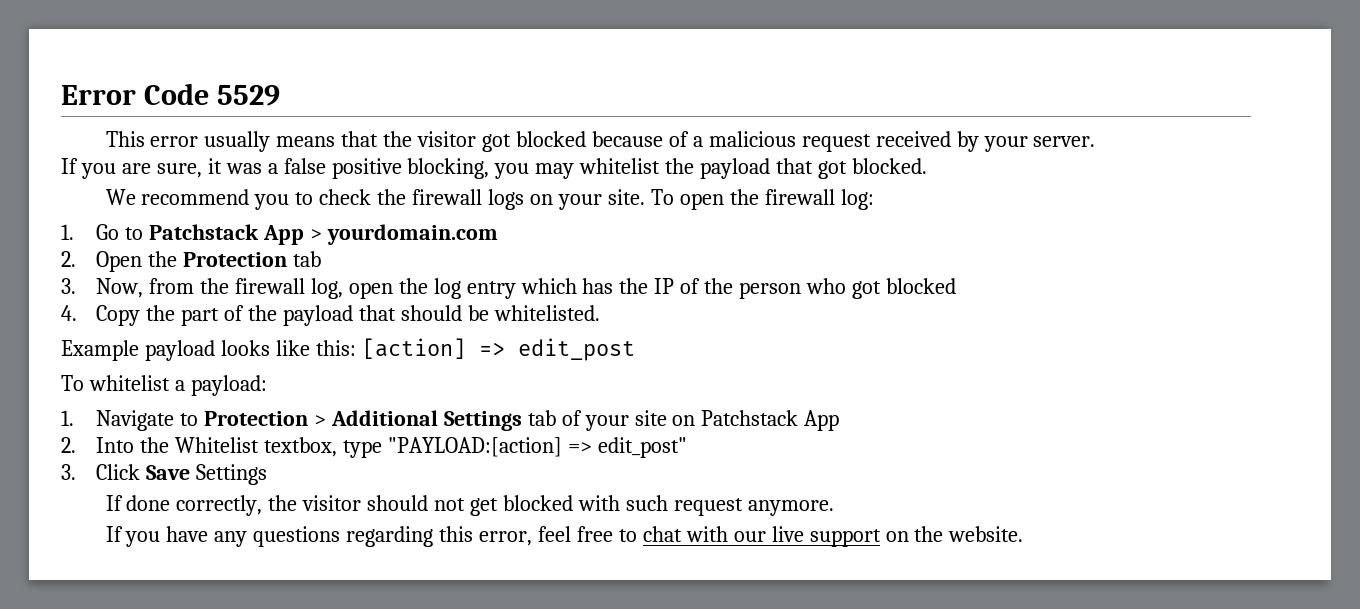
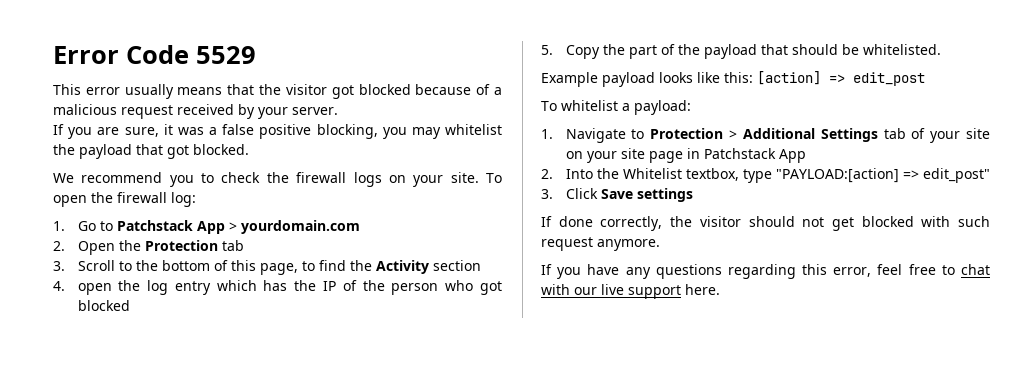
[96,278,343,299] Now, from the firewall log, -> [77,260,481,275] [53,281,65,291] Scroll to the bottom of this page, to find the Activity section // 4.
[61,305,77,321] 4. -> [541,45,553,55] 5.
(696, 420) none -> [586,148,700,163] your site page in
[195,464,267,485] Settings -> [636,188,693,202] settings
[885,526,1024,542] on the website. -> [685,284,720,295] here.

